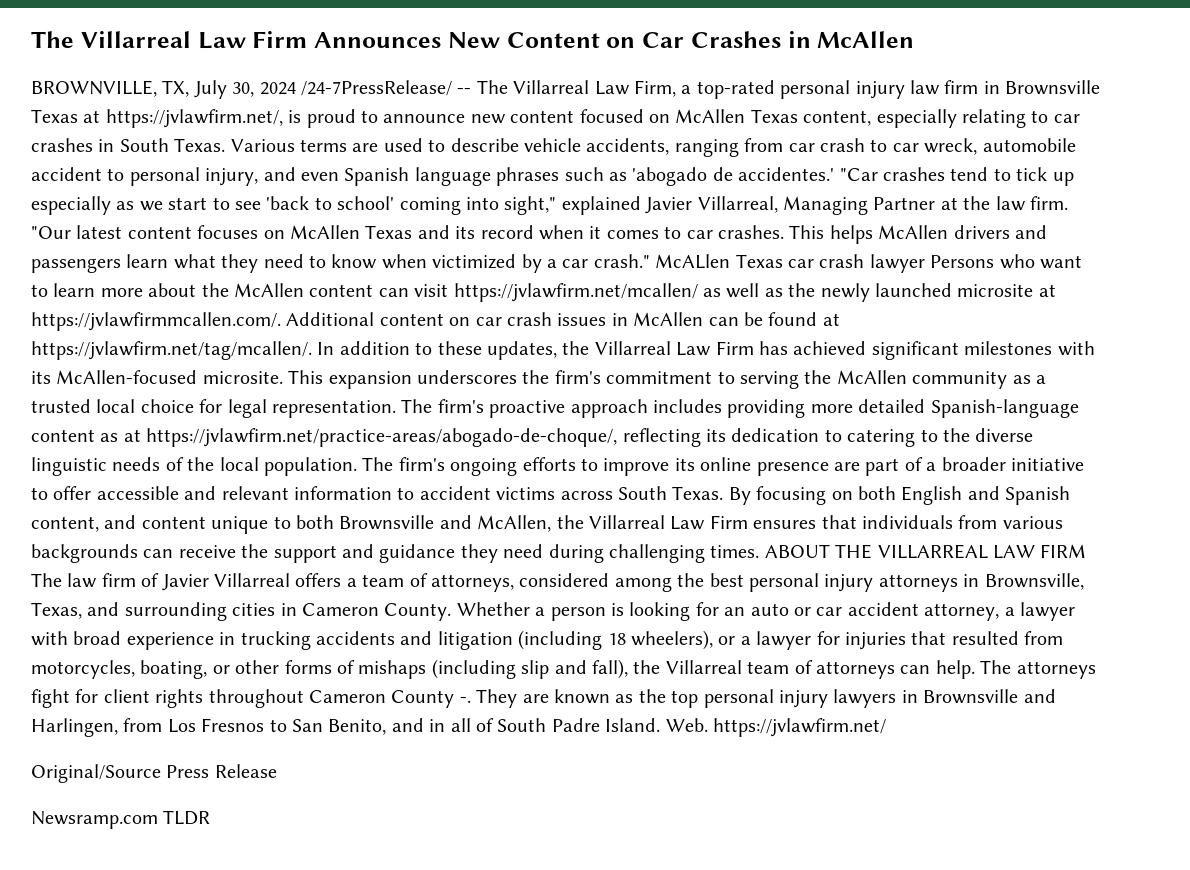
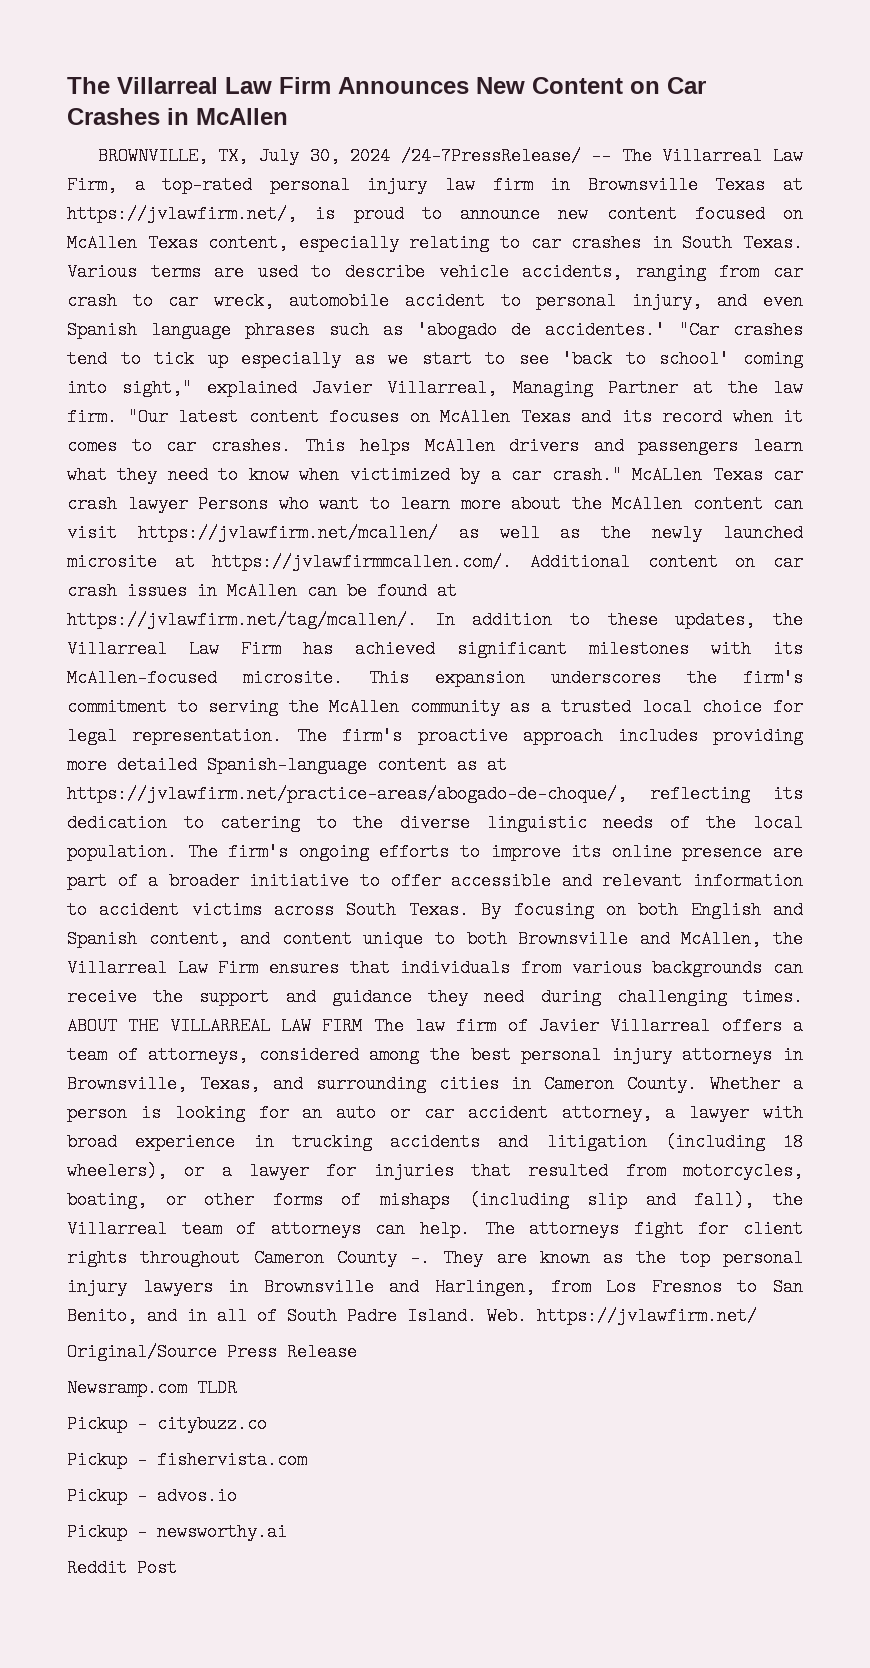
(211, 817) none -> [67,1415,267,1433] [67,1451,307,1469] [67,1487,237,1505] [67,1523,287,1541] [67,1559,177,1577] // Pickup - citybuzz.co // Pickup - fishervista.com // Pickup - advos.io // Pickup - newsworthy.ai // Reddit Post

